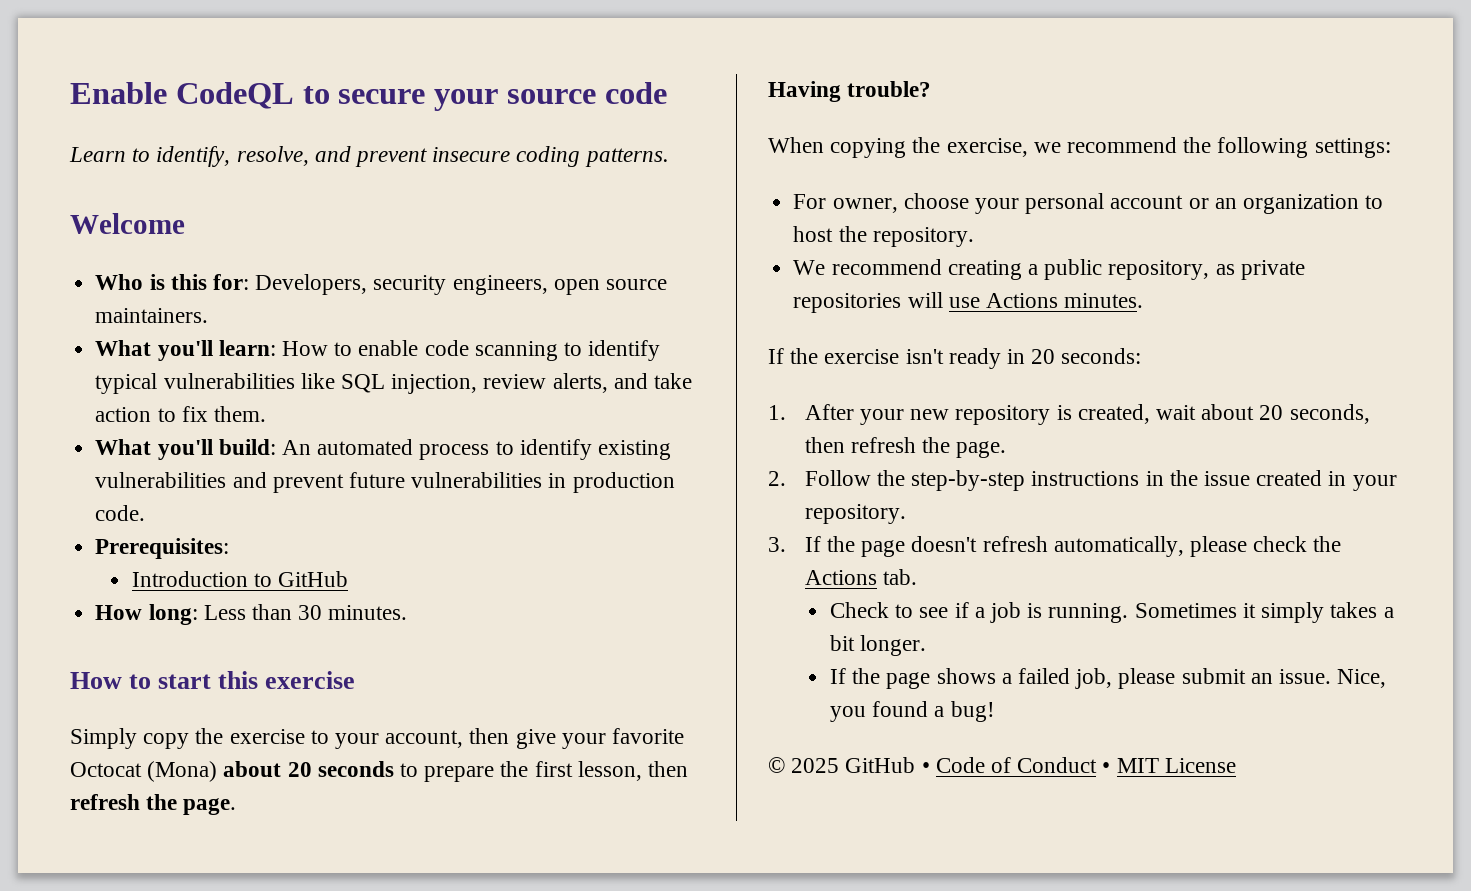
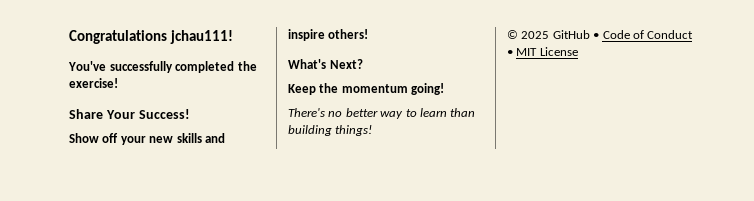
[70,82,667,111] [69,146,669,167] [70,213,185,234] [95,274,667,295] [95,308,209,323] [95,340,661,361] [95,373,692,394] [95,406,266,422] [95,439,671,460] [95,472,675,493] [95,505,146,521] [95,538,230,559] [132,571,349,587] [95,604,408,625] [70,671,356,689] [70,728,685,749] [70,761,689,782] [70,794,237,815] [768,81,932,102] [768,137,1391,158] [793,193,1384,214] [793,226,974,247] [793,259,1305,280] [793,292,1144,313] [768,348,1142,369] [768,404,1370,425] [804,437,1007,458] [768,470,1397,491] [804,504,906,524] [768,536,1342,557] [804,569,917,585] [830,602,1394,623] [830,635,927,656] [830,668,1387,689] [830,701,995,722] Enable CodeQL to secure your source code // Learn to identify, resolve, and prevent insecure coding patterns. // Welcome // Who is this for: Developers, security engineers, open source maintainers. // What you'll learn: How to enable code scanning to identify typical vulnerabilities like SQL injection, review alerts, and take action to fix them. // What you'll build: An automated process to identify existing vulnerabilities and prevent future vulnerabilities in production code. // Prerequisites: // Introduction to GitHub // How long: Less than 30 minutes. // How to start this exercise // Simply copy the exercise to your account, then give your favorite Octocat (Mona) about 20 seconds to prepare the first lesson, then refresh the page. // Having trouble? // When copying the exercise, we recommend the following settings: // For owner, choose your personal account or an organization to host the repository. // We recommend creating a public repository, as private repositories will use Actions minutes. // If the exercise isn't ready in 20 seconds: // 1. After your new repository is created, wait about 20 seconds, then refresh the page. // 2. Follow the step-by-step instructions in the issue created in your repository. // 3. If the page doesn't refresh automatically, please check the Actions tab. // Check to see if a job is running. Sometimes it simply takes a bit longer. // If the page shows a failed job, please submit an issue. Nice, you found a bug! -> [69,30,233,44] [68,61,257,73] [69,78,118,88] [69,109,190,119] [69,133,225,145] [288,29,369,41] [288,59,363,69] [288,83,445,95] [288,108,476,119] [288,125,373,136] Congratulations jchau111! // You've successfully completed the exercise! // Share Your Success! // Show off your new skills and inspire others! // What's Next? // Keep the momentum going! // There's no better way to learn than building things!

